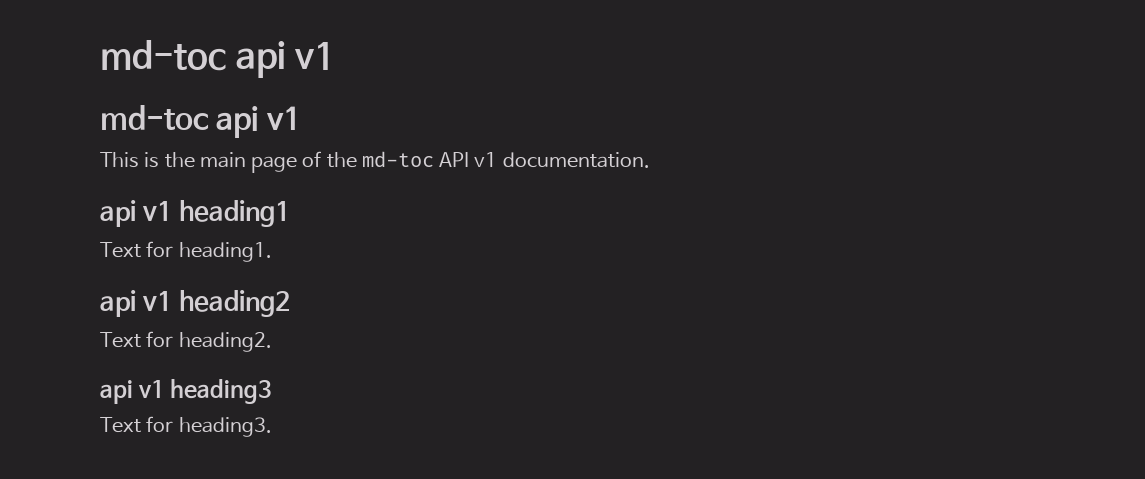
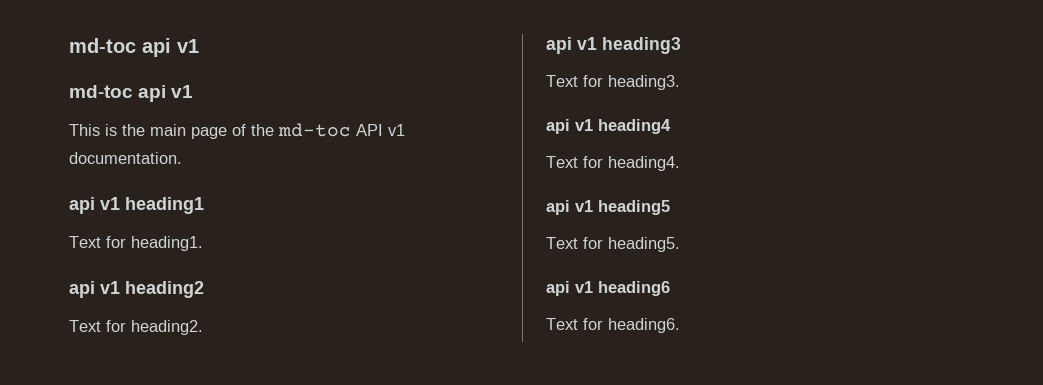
(272, 427) none -> [546,119,671,134] [546,156,680,171] [546,200,670,215] [546,237,680,252] [546,281,670,296] [546,318,680,333] // api v1 heading4 // Text for heading4. // api v1 heading5 // Text for heading5. // api v1 heading6 // Text for heading6.

